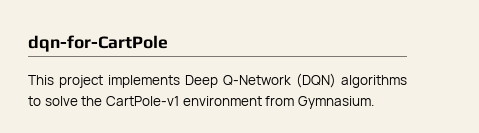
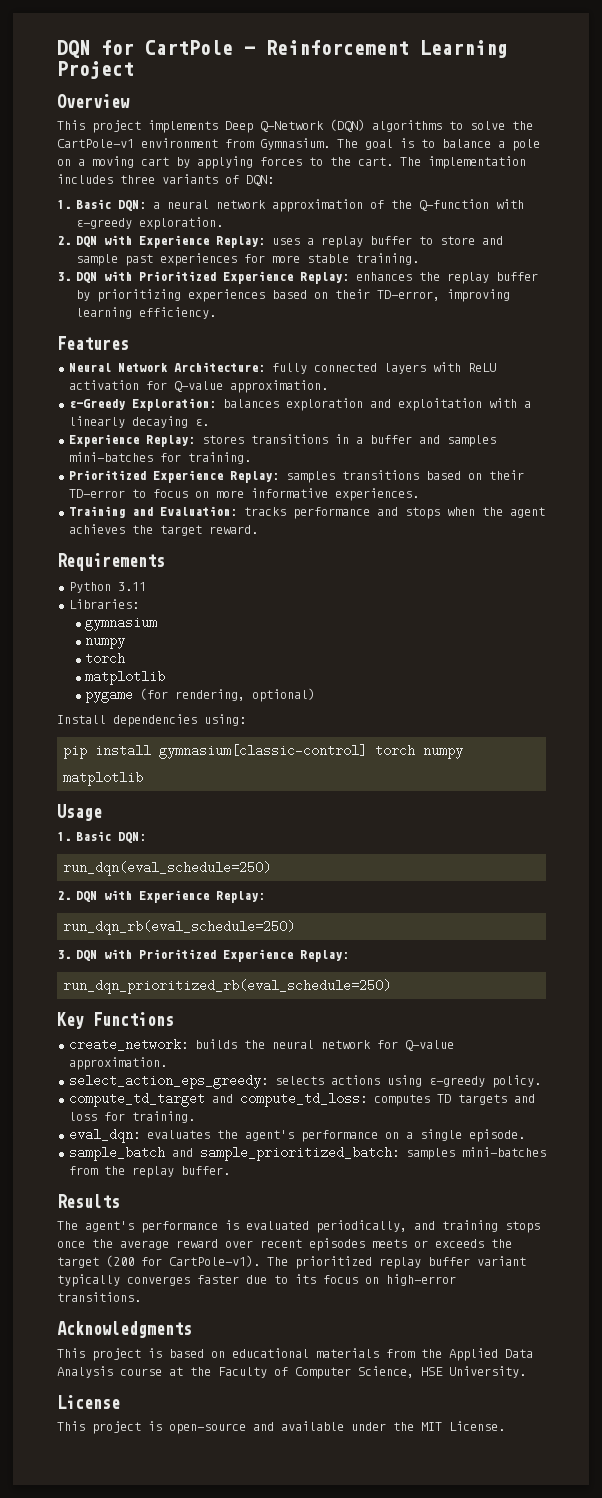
[28,35,168,52] dqn-for-CartPole -> [57,40,508,58] [57,61,134,79] [57,94,130,108] DQN for CartPole - Reinforcement Learning Project // Overview
(374, 102) none -> [337,138,540,151] [57,156,526,169] [57,174,274,186] [57,199,525,212] [76,217,224,230] [57,235,504,248] [76,253,420,266] [57,271,539,284] [76,289,511,302] [76,307,217,319] [57,336,129,350] [68,362,496,374] [68,380,328,393] [68,398,531,411] [68,416,209,428] [68,434,496,447] [68,452,251,464] [68,470,524,483] [68,488,419,501] [68,506,545,519] [68,524,258,536] [57,553,165,571] [68,582,146,593] [68,599,139,609] [85,616,158,631] [85,638,126,649] [85,652,126,665] [85,670,166,685] [85,688,316,703] [57,714,246,727] [63,744,464,759] [63,771,144,786] [57,804,102,821] [57,831,147,843] [63,861,272,876] [57,890,266,903] [63,920,296,935] [57,949,350,962] [63,979,392,994] [57,1012,174,1029] [68,1038,454,1051] [68,1057,167,1070] [68,1074,541,1089] [68,1092,535,1107] [68,1111,195,1123] [68,1128,525,1143] [68,1146,546,1161] [68,1166,230,1178] [57,1194,120,1208] [57,1220,540,1233] [57,1238,512,1251] [57,1255,526,1269] [57,1274,456,1287] [57,1292,141,1302] [57,1321,192,1338] [57,1348,533,1361] [57,1366,526,1379] [57,1395,120,1409] [57,1421,505,1434] The goal is to balance a pole on a moving cart by applying forces to the cart. The implementation includes three variants of DQN: // 1. Basic DQN: a neural network approximation of the Q-function with ε-greedy exploration. // 2. DQN with Experience Replay: uses a replay buffer to store and sample past experiences for more stable training. // 3. DQN with Prioritized Experience Replay: enhances the replay buffer by prioritizing experiences based on their TD-error, improving learning efficiency. // Features // Neural Network Architecture: fully connected layers with ReLU activation for Q-value approximation. // ε-Greedy Exploration: balances exploration and exploitation with a linearly decaying ε. // Experience Replay: stores transitions in a buffer and samples mini-batches for training. // Prioritized Experience Replay: samples transitions based on their TD-error to focus on more informative experiences. // Training and Evaluation: tracks performance and stops when the agent achieves the target reward. // Requirements // Python 3.11 // Libraries: // gymnasium // numpy // torch // matplotlib // pygame (for rendering, optional) // Install dependencies using: // pip install gymnasium[classic-control] torch numpy matplotlib // Usage // 1. Basic DQN: // run_dqn(eval_schedule=250) // 2. DQN with Experience Replay: // run_dqn_rb(eval_schedule=250) // 3. DQN with Prioritized Experience Replay: // run_dqn_prioritized_rb(eval_schedule=250) // Key Functions // create_network: builds the neural network for Q-value approximation. // select_action_eps_greedy: selects actions using ε-greedy policy. // compute_td_target and compute_td_loss: computes TD targets and loss for training. // eval_dqn: evaluates the agent's performance on a single episode. // sample_batch and sample_prioritized_batch: samples mini-batches from the replay buffer. // Results // The agent's performance is evaluated periodically, and training stops once the average reward over recent episodes meets or exceeds the target (200 for CartPole-v1). The prioritized replay buffer variant typically converges faster due to its focus on high-error transitions. // Acknowledgments // This project is based on educational materials from the Applied Data Analysis course at the Faculty of Computer Science, HSE University. // License // This project is open-source and available under the MIT License.

